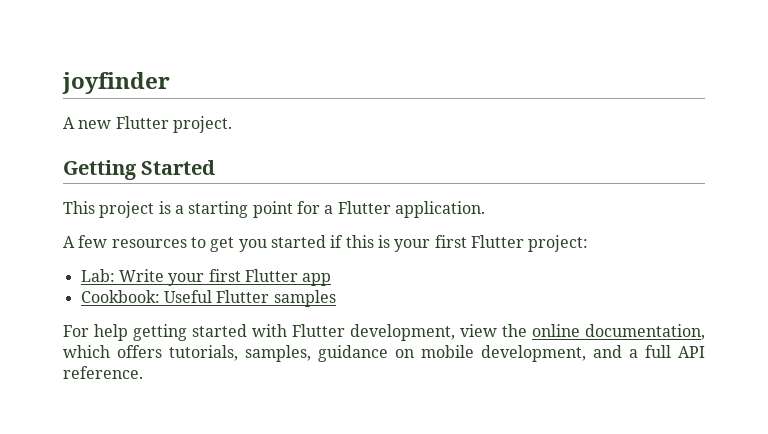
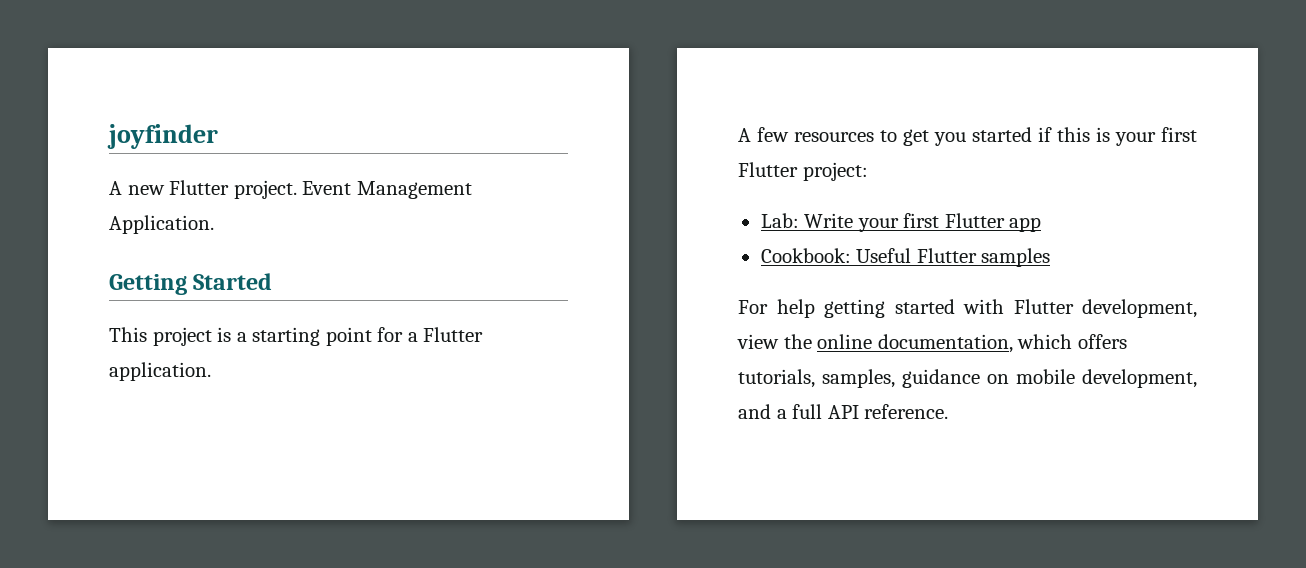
(232, 124) none -> [302,181,472,199] [109,215,214,234] Event Management Application.

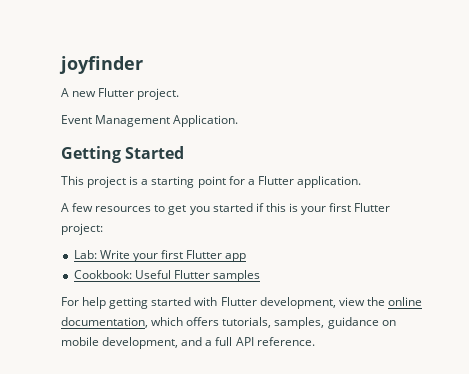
(297, 189) none -> (180, 94) //

